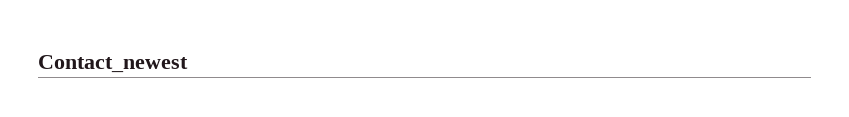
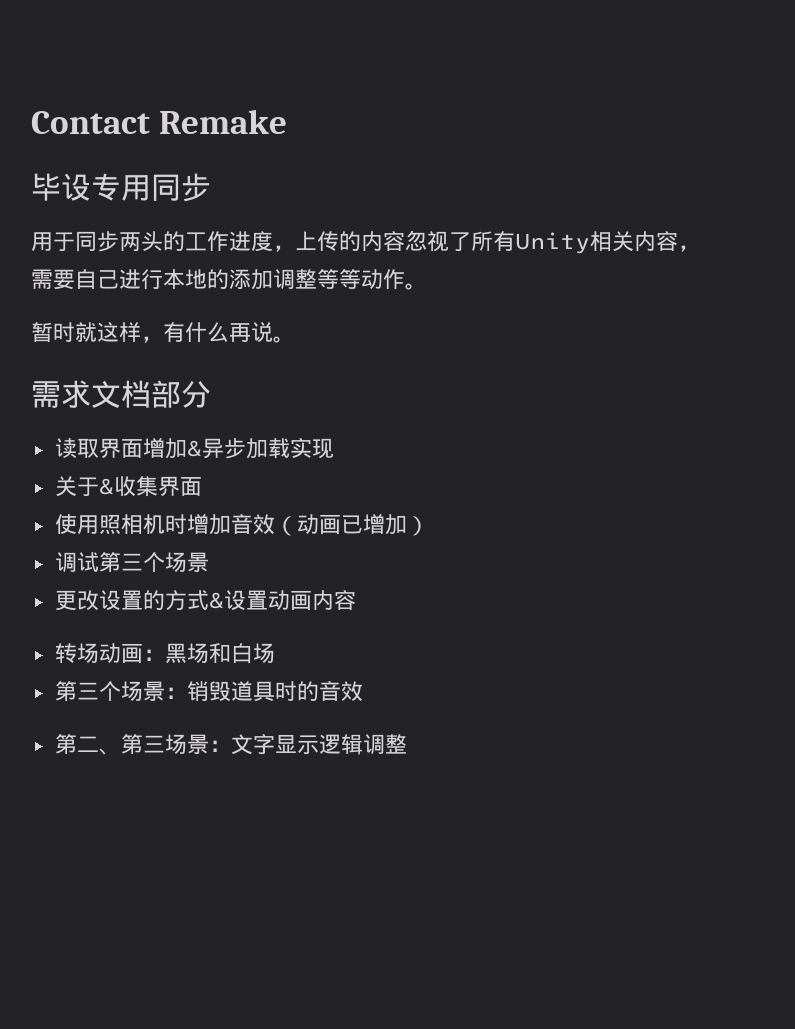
[38,55,188,73] Contact_newest -> [31,109,288,134] [31,173,211,202] [31,230,700,254] [31,269,427,290] [31,322,295,343] [31,380,211,408] [54,438,334,459] [54,476,202,497] [54,514,429,536] [54,552,209,572] [54,590,356,611] [54,643,275,664] [54,681,363,702] [54,734,407,755] Contact Remake // 毕设专用同步 // 用于同步两头的工作进度，上传的内容忽视了所有Unity相关内容，需要自己进行本地的添加调整等等动作。 // 暂时就这样，有什么再说。 // 需求文档部分 // 读取界面增加&异步加载实现 // 关于&收集界面 // 使用照相机时增加音效（动画已增加） // 调试第三个场景 // 更改设置的方式&设置动画内容 // 转场动画：黑场和白场 // 第三个场景：销毁道具时的音效 // 第二、第三场景：文字显示逻辑调整

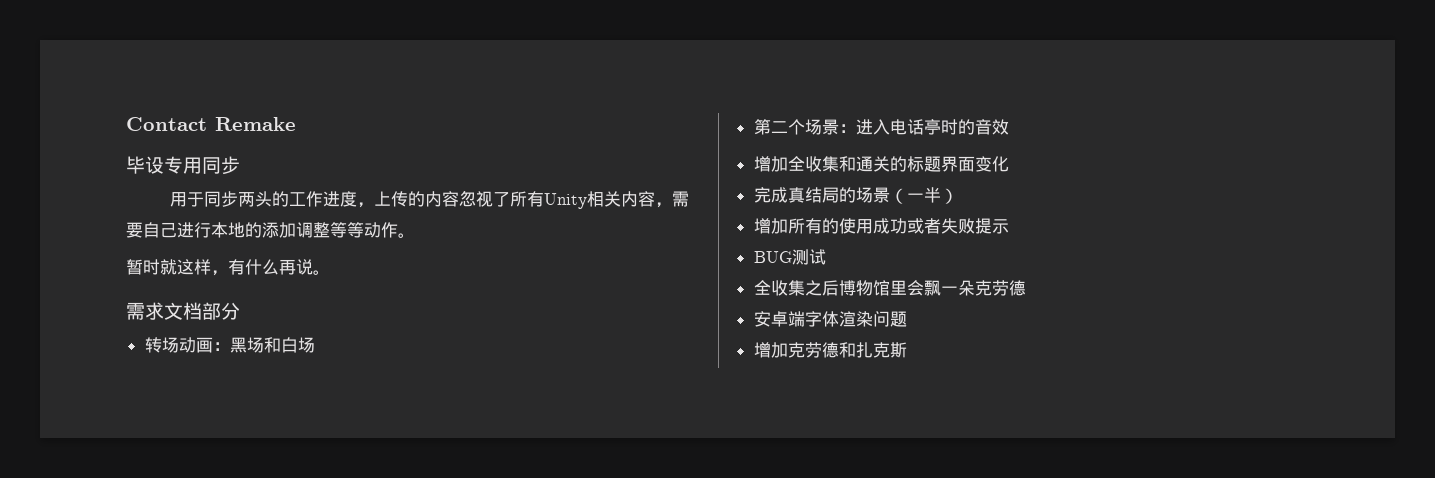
[54,438,334,459] [54,476,202,497] [54,514,429,536] [54,552,209,572] [54,590,356,611] // 读取界面增加&异步加载实现 // 关于&收集界面 // 使用照相机时增加音效（动画已增加） // 调试第三个场景 // 更改设置的方式&设置动画内容 -> (240, 311) none
[76,682,99,700] 三 -> [770,121,788,133] 二
[186,681,275,702] 销毁道具 -> [855,119,941,135] 进入电话亭
[54,734,407,755] 第二、第三场景：文字显示逻辑调整 -> [753,156,1009,172] [753,187,958,204] [753,218,1009,234] [753,249,826,265] [753,280,1026,296] [753,311,907,327] [753,342,907,358] 增加全收集和通关的标题界面变化 // 完成真结局的场景（一半） // 增加所有的使用成功或者失败提示 // BUG测试 // 全收集之后博物馆里会飘一朵克劳德 // 安卓端字体渲染问题 // 增加克劳德和扎克斯

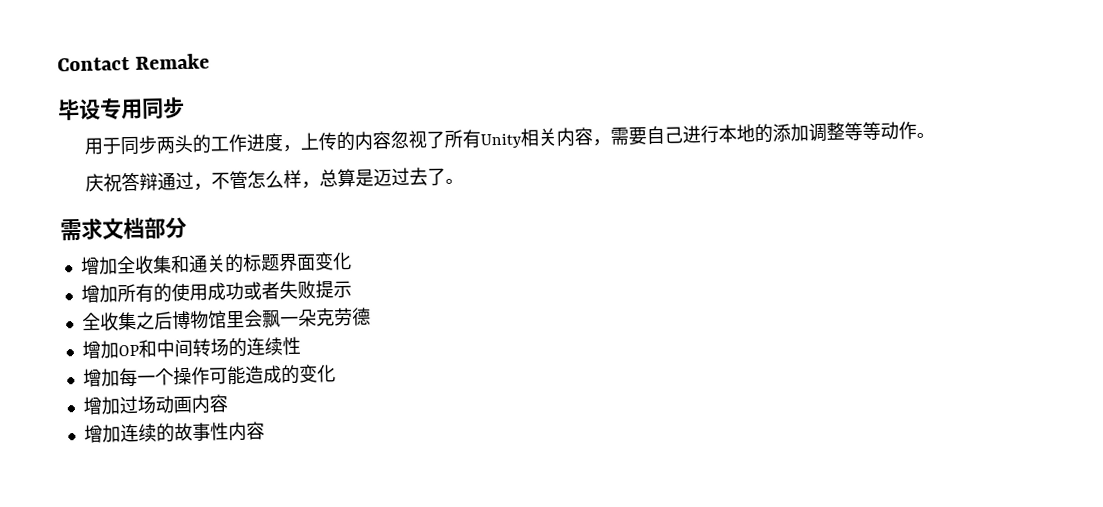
[126,259,330,276] [126,302,240,320] [144,337,315,353] [753,119,1009,135] 暂时就这样，有什么再说。 // 需求文档部分 // 转场动画：黑场和白场 // 第二个场景：进入电话亭时的音效 -> [84,167,464,193] [60,216,187,241] 庆祝答辩通过，不管怎么样，总算是迈过去了。 // 需求文档部分
[753,187,958,204] // 完成真结局的场景（一半） -> (352, 261) none
[753,249,826,265] // BUG测试 -> (352, 289) none
[753,311,907,327] [753,342,907,358] 安卓端字体渲染问题 // 增加克劳德和扎克斯 -> [81,336,301,359] [82,364,336,388] [82,394,228,415] [83,421,265,443] 增加OP和中间转场的连续性 // 增加每一个操作可能造成的变化 // 增加过场动画内容 // 增加连续的故事性内容

